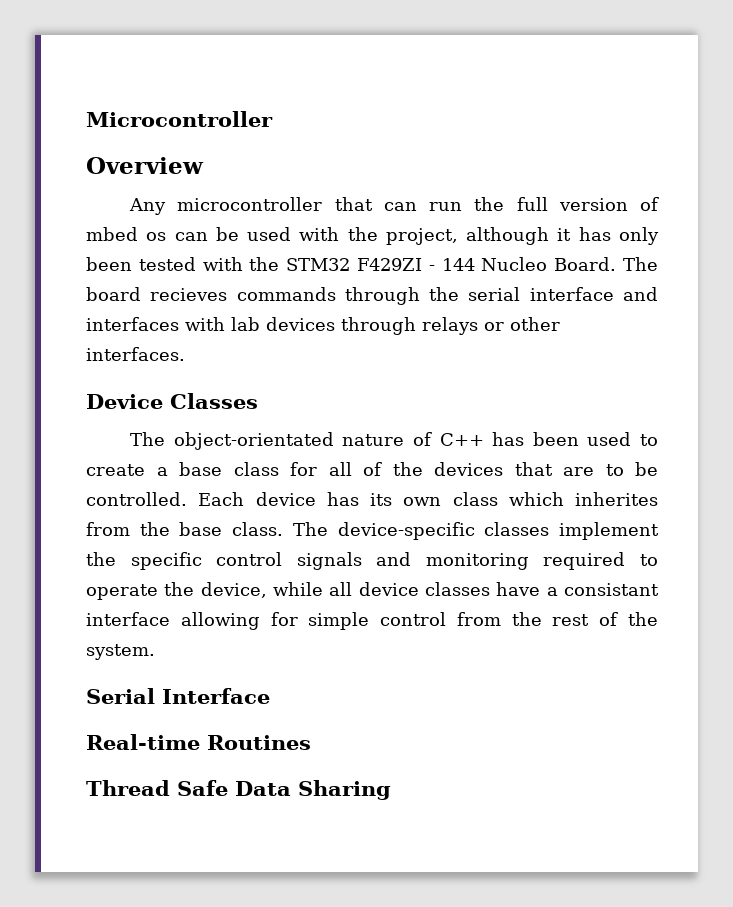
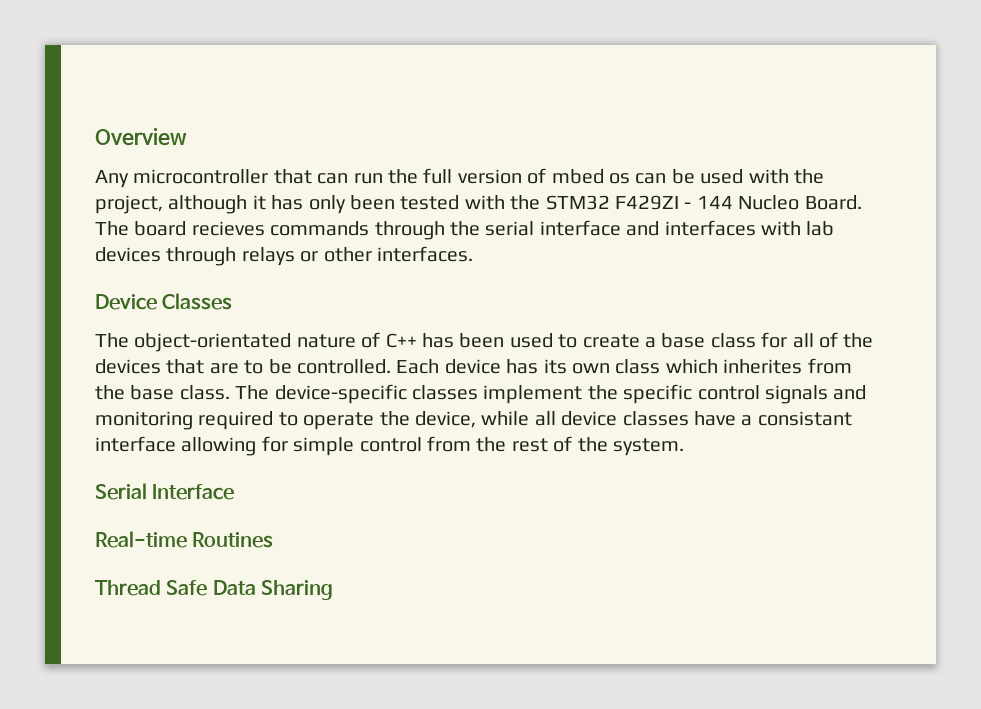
[86,111,273,127] Microcontroller // -> (95, 137) none

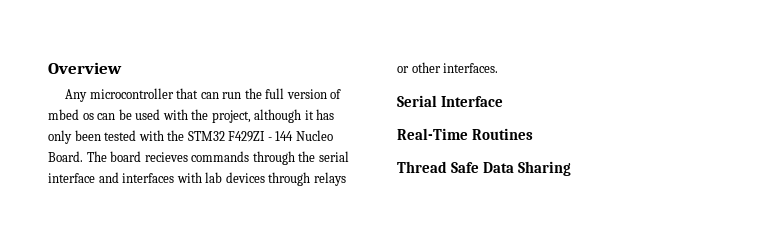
[95,293,233,310] [95,332,874,352] [95,358,852,374] [95,384,867,404] [95,411,852,430] [95,436,684,456] // Device Classes // The object-orientated nature of C++ has been used to create a base class for all of the devices that are to be controlled. Each device has its own class which inherites from the base class. The device-specific classes implement the specific control signals and monitoring required to operate the device, while all device classes have a consistant interface allowing for simple control from the rest of the system. -> (499, 68) none
[95,531,187,548] Real-time -> [397,128,468,140] Real-Time

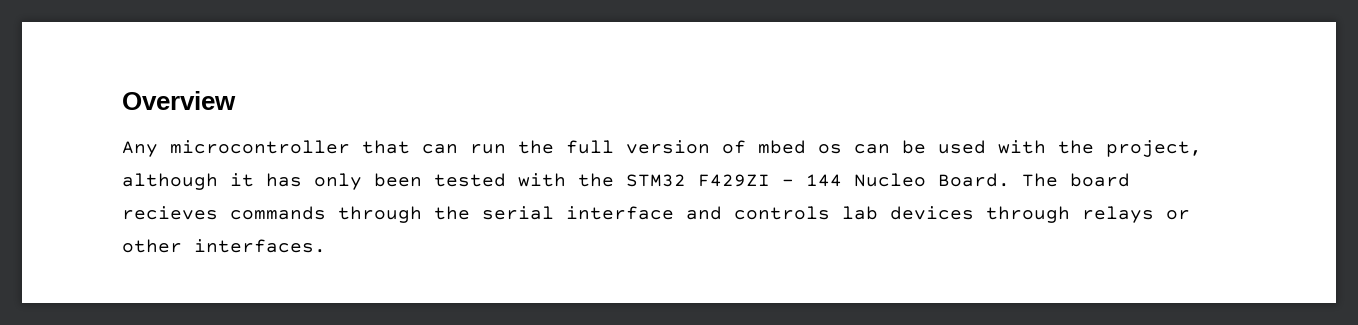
[122,172,202,183] interfaces with -> [734,206,830,220] controls
[397,95,504,107] [397,128,534,140] [397,161,572,176] // Serial Interface // Real-Time Routines // Thread Safe Data Sharing -> (326, 246) none

